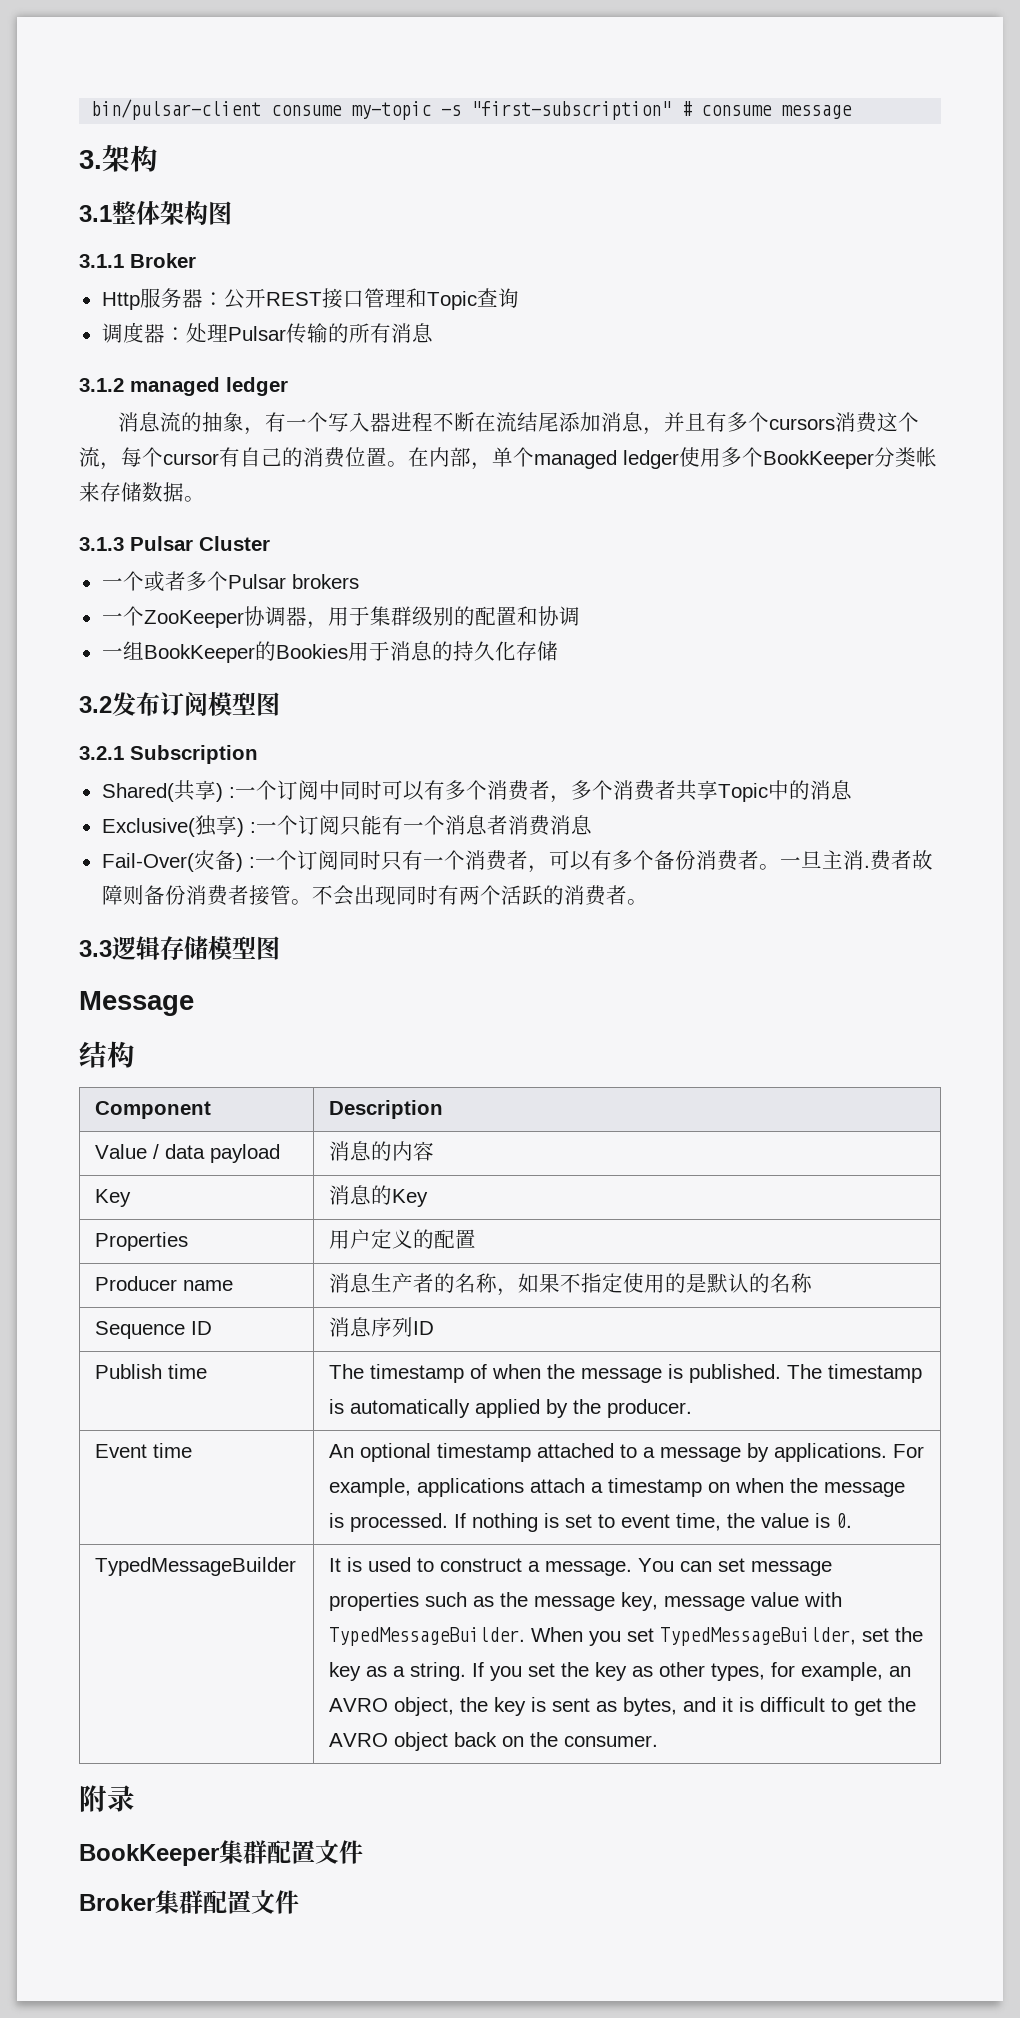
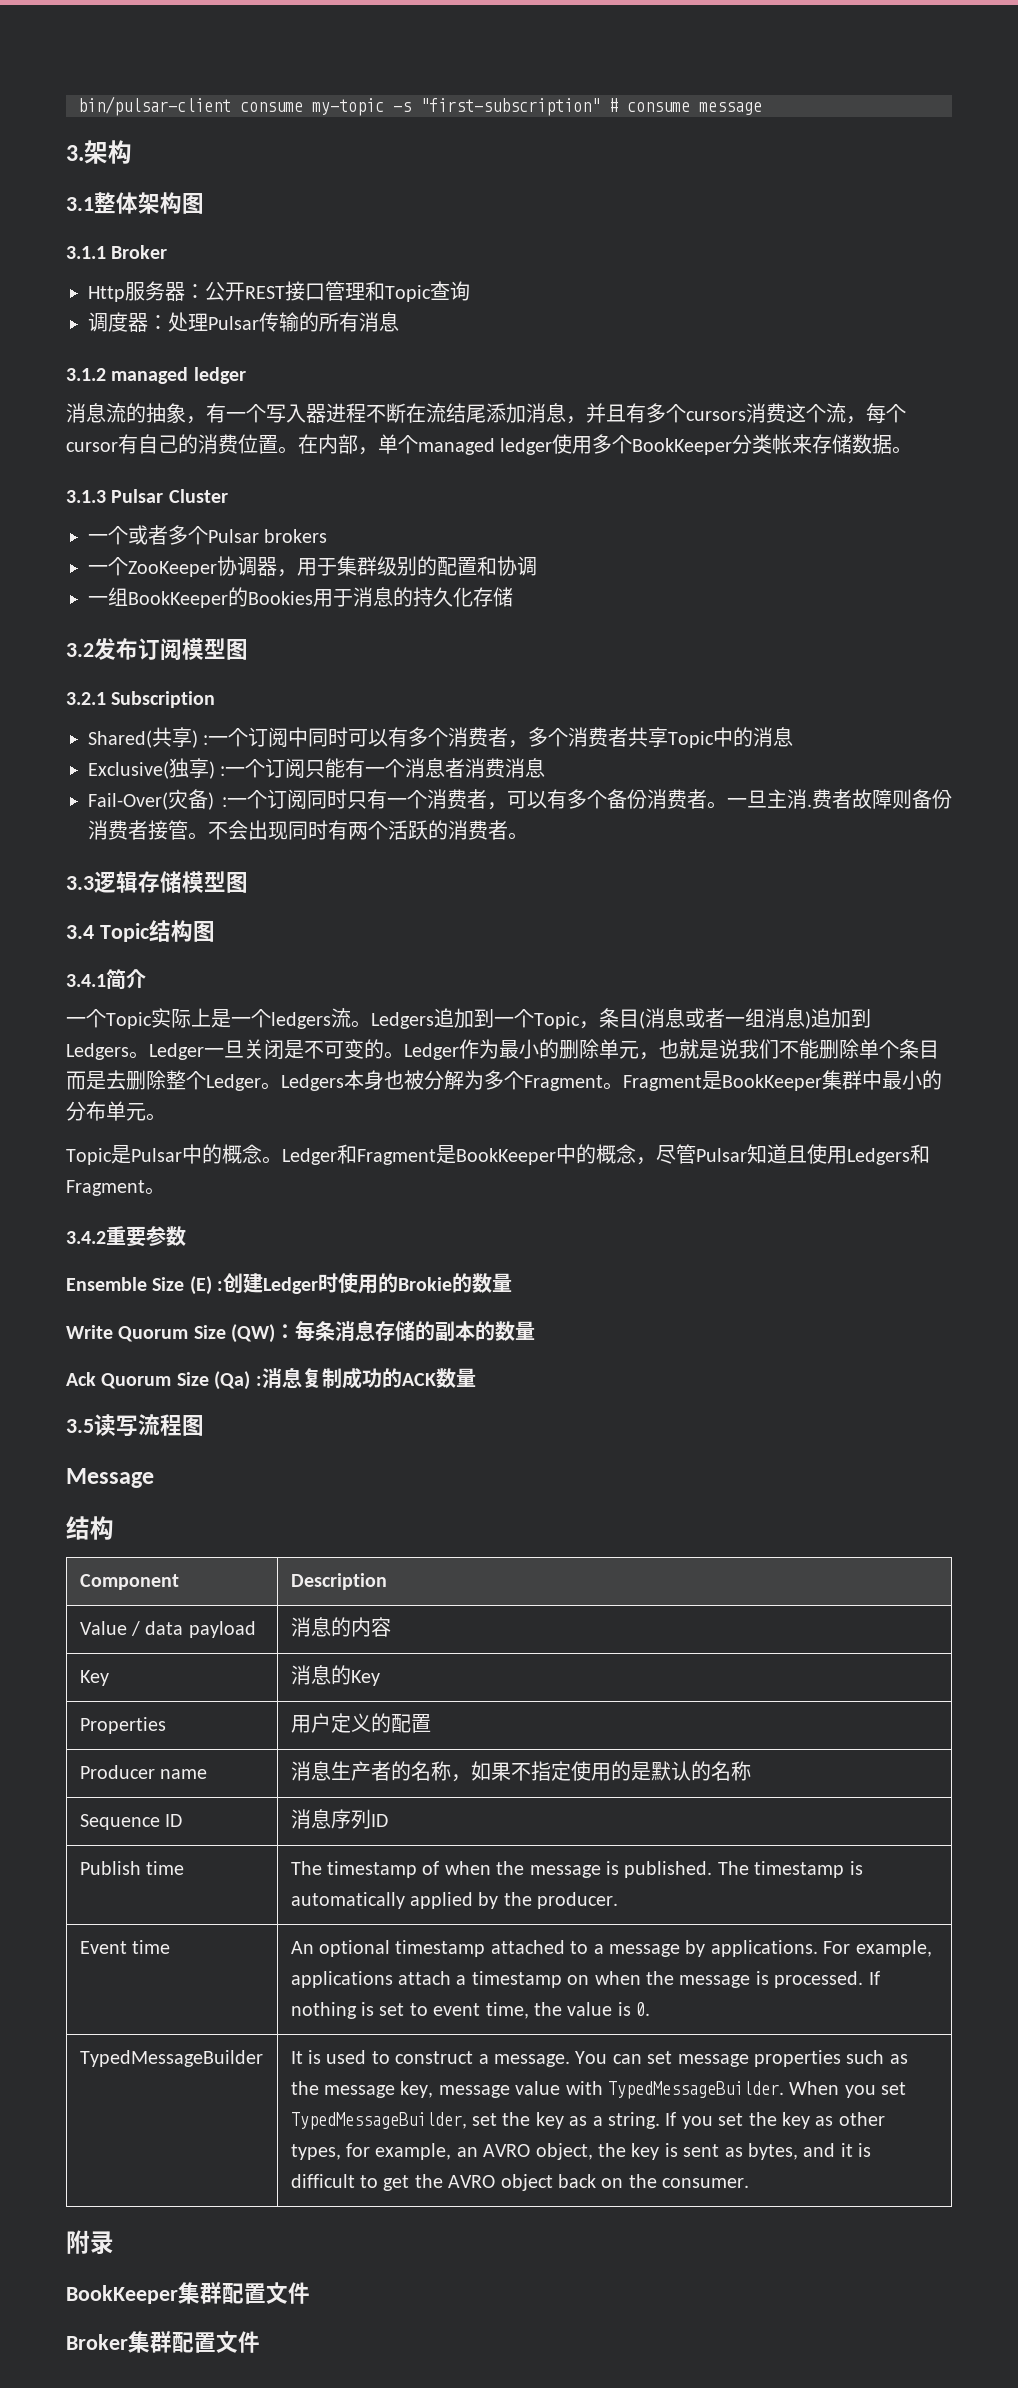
(280, 948) none -> [66,920,215,942] [66,969,146,990] [66,1008,871,1029] [66,1039,939,1060] [66,1070,942,1091] [66,1101,166,1121] [66,1144,930,1165] [66,1180,165,1196] [66,1226,186,1247] [66,1273,513,1295] [66,1320,536,1343] [66,1367,476,1390] [66,1414,204,1437] // 3.4 Topic结构图 // 3.4.1简介 // 一个Topic实际上是一个ledgers流。Ledgers追加到一个Topic，条目(消息或者一组消息)追加到Ledgers。Ledger一旦关闭是不可变的。Ledger作为最小的删除单元，也就是说我们不能删除单个条目而是去删除整个Ledger。Ledgers本身也被分解为多个Fragment。Fragment是BookKeeper集群中最小的分布单元。 // Topic是Pulsar中的概念。Ledger和Fragment是BookKeeper中的概念，尽管Pulsar知道且使用Ledgers和Fragment。 // 3.4.2重要参数 // Ensemble Size (E) :创建Ledger时使用的Brokie的数量 // Write Quorum Size (QW)：每条消息存储的副本的数量 // Ack Quorum Size (Qa) :消息复制成功的ACK数量 // 3.5读写流程图

